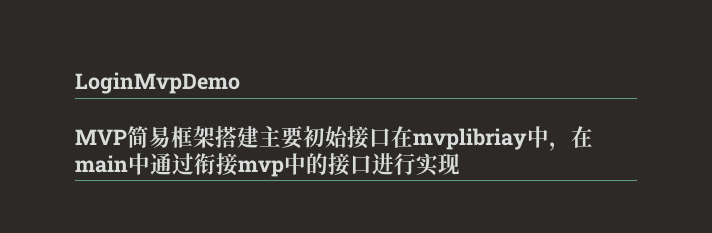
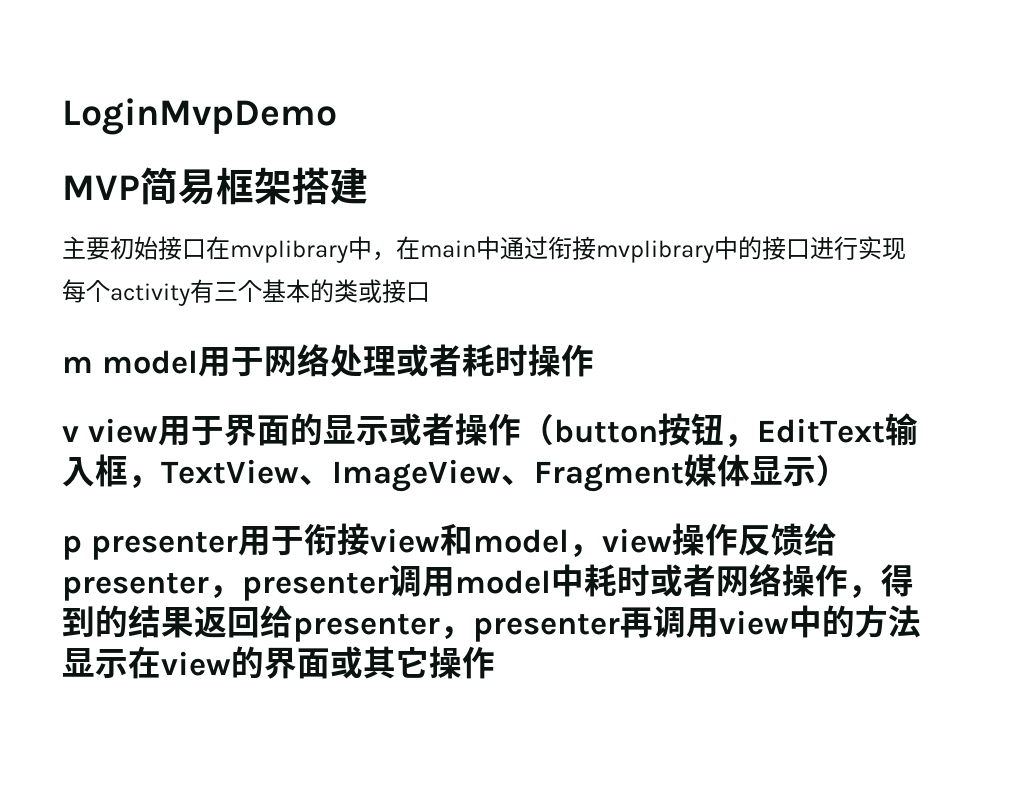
(259, 137) none -> (368, 186) //
[413,128,527,150] mvplibriay -> [230,240,348,263] mvplibrary
[238,160,284,177] mvp -> [596,240,714,263] mvplibrary
(460, 164) none -> [62,279,430,306] [62,344,594,377] [62,413,918,448] [62,454,849,492] [62,523,837,560] [62,564,914,601] [62,605,921,642] [62,646,495,679] 每个activity有三个基本的类或接口 // m model用于网络处理或者耗时操作 // v view用于界面的显示或者操作（button按钮，EditText输入框，TextView、ImageView、Fragment媒体显示） // p presenter用于衔接view和model，view操作反馈给presenter，presenter调用model中耗时或者网络操作，得到的结果返回给presenter，presenter再调用view中的方法显示在view的界面或其它操作

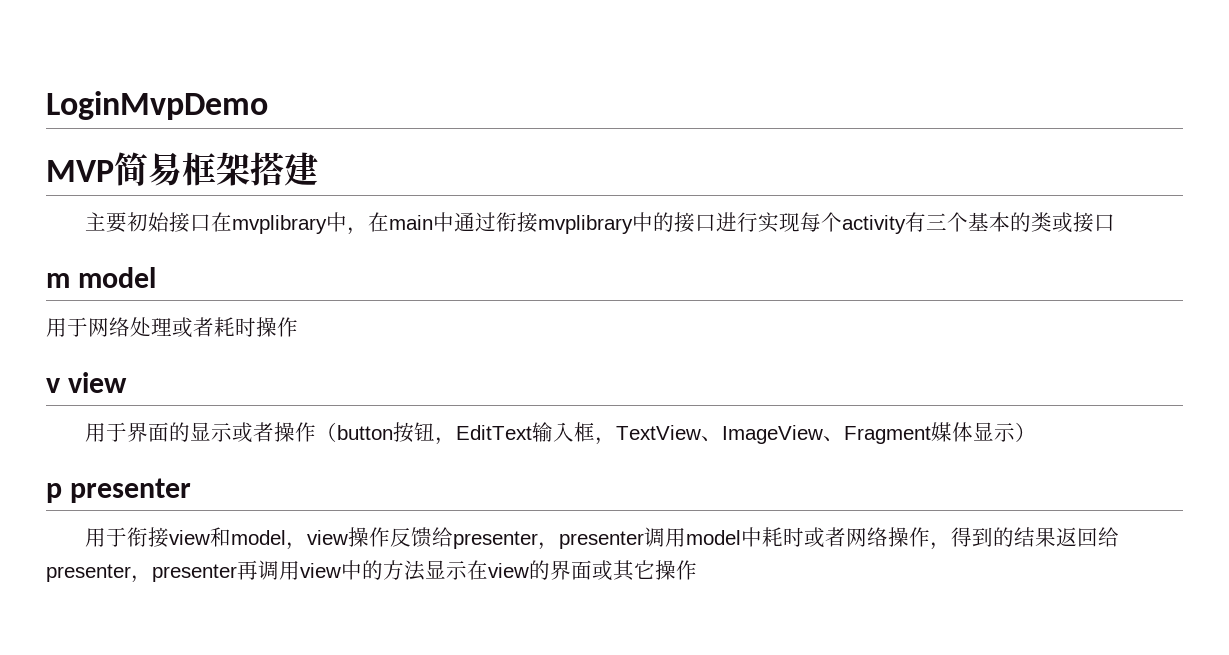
(198, 362) none -> (156, 277) //
(158, 430) none -> (127, 382) //
(238, 546) none -> (191, 490) //

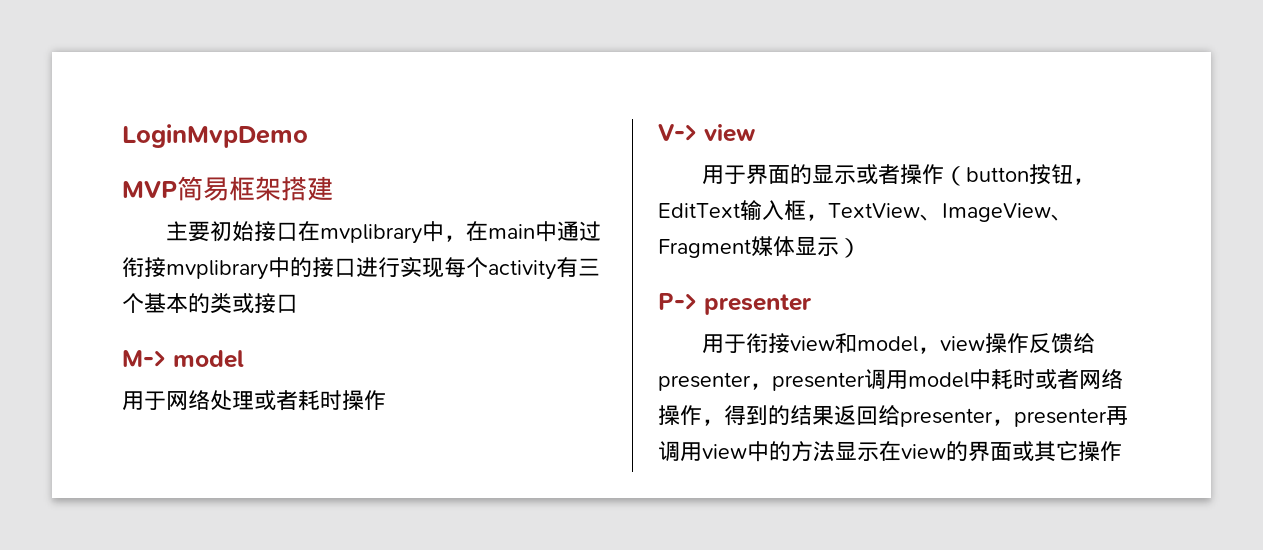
[46,273,70,288] m -> [122,350,166,367] M->
[46,378,61,393] v -> [658,124,697,141] V->
[46,483,62,503] p -> [658,293,697,310] P->

